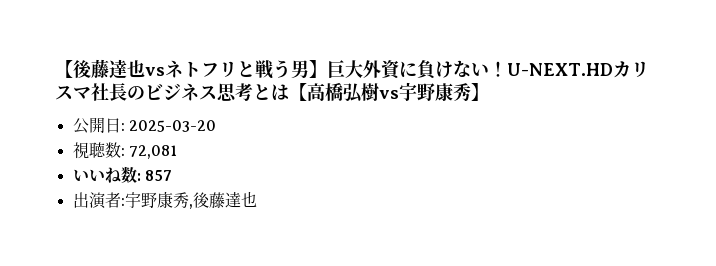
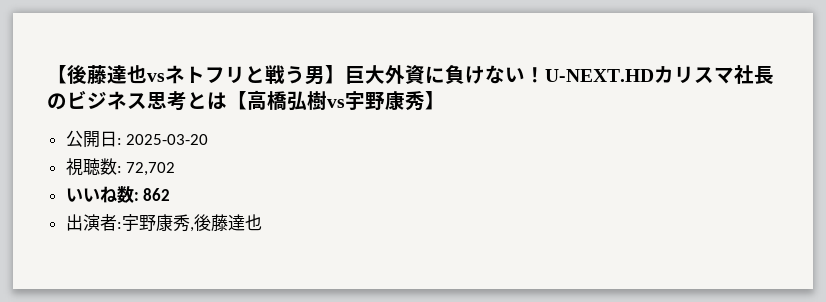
[128,145,177,159] 72,081 -> [126,162,176,176] 72,702
[144,170,172,181] 857 -> [143,188,171,201] 862

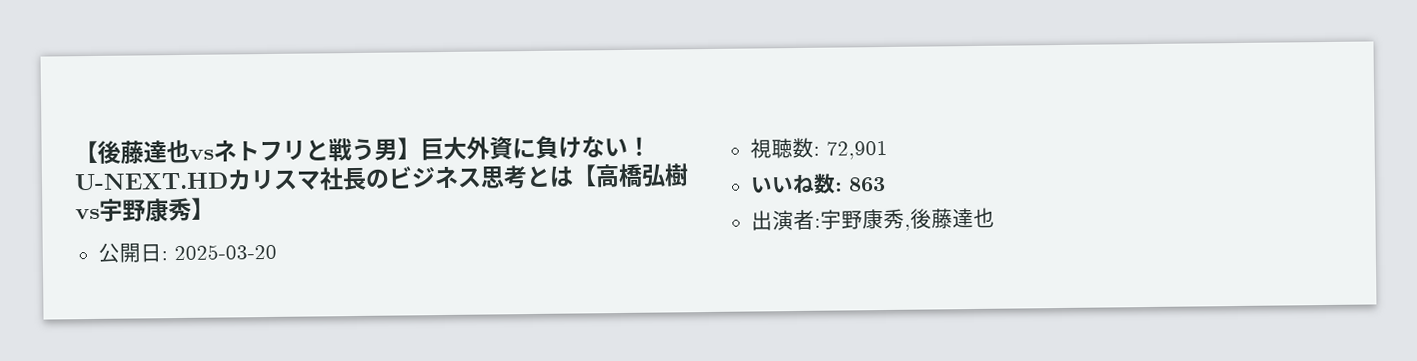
[126,162,176,176] 72,702 -> [825,140,888,160] 72,901
[143,188,171,201] 862 -> [847,176,886,192] 863

